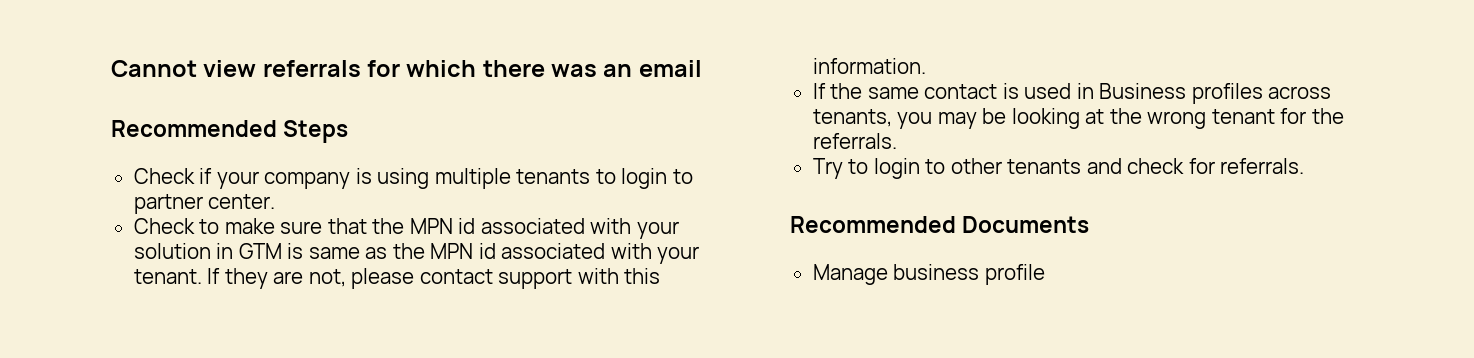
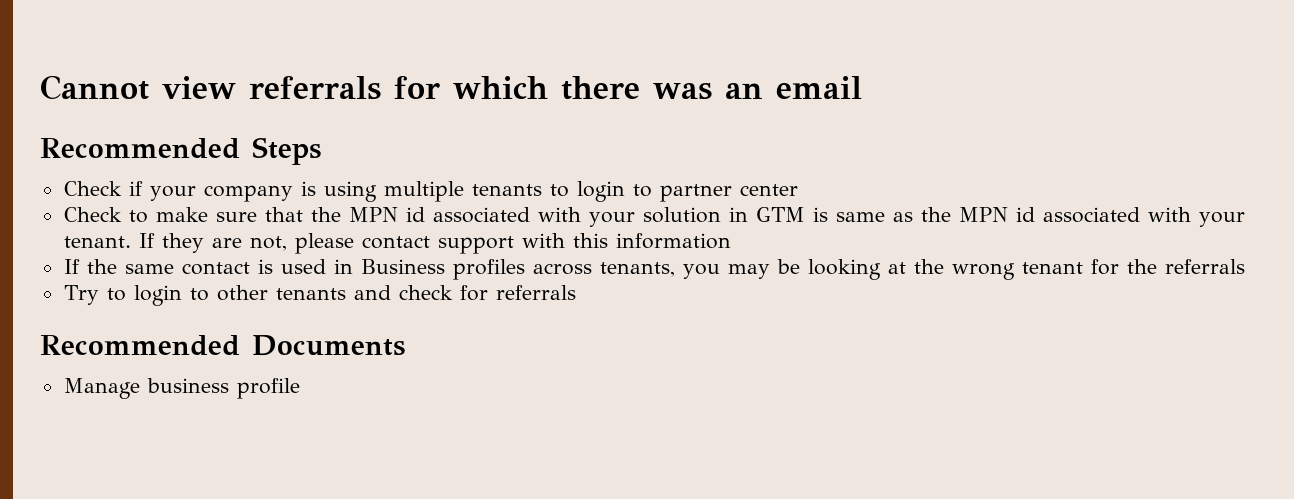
[208,194,276,209] center. -> [739,184,798,196] center
[812,58,926,74] information. -> [615,233,731,249] information
[812,133,897,149] referrals. -> [1164,259,1245,274] referrals
[1220,158,1305,174] referrals. -> [495,285,576,300] referrals

